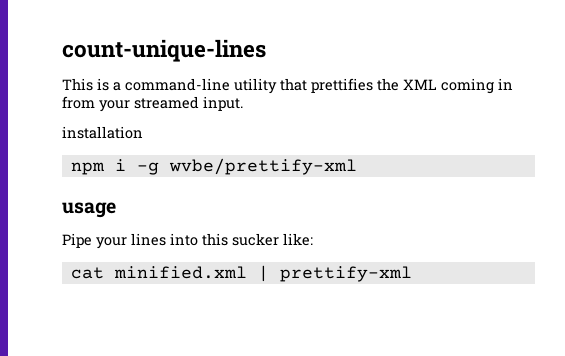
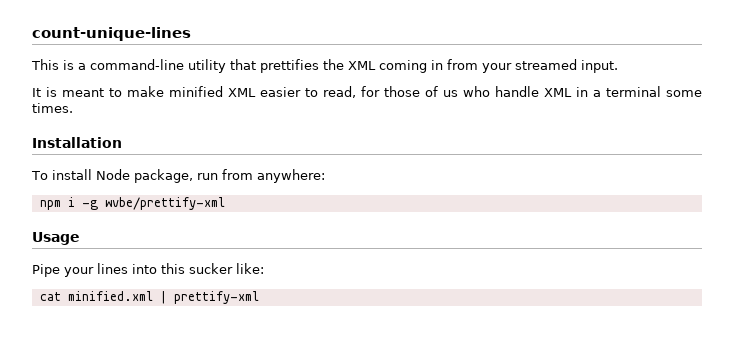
[62,126,143,139] installation -> [32,86,702,98] [32,103,73,113] [32,137,122,148] [31,169,325,183] It is meant to make minified XML easier to read, for those of us who handle XML in a terminal some times. // Installation // To install Node package, run from anywhere:
[62,202,116,218] usage -> [32,232,80,245] Usage

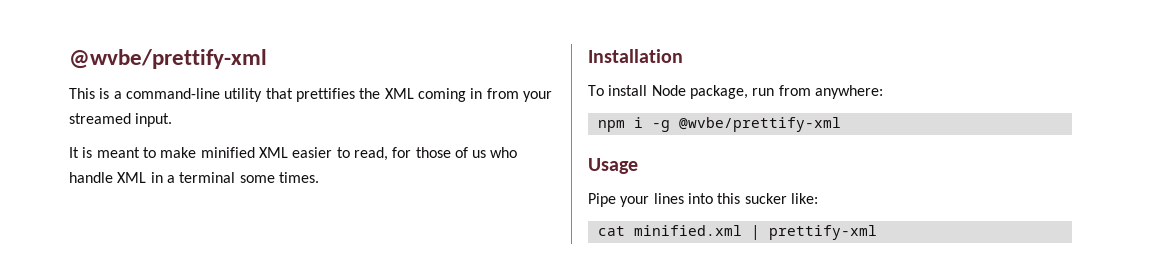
[32,27,191,41] count-unique-lines -> [69,49,267,69] @wvbe/prettify-xml
[104,197,225,210] wvbe/prettify-xml -> [678,117,841,132] @wvbe/prettify-xml

